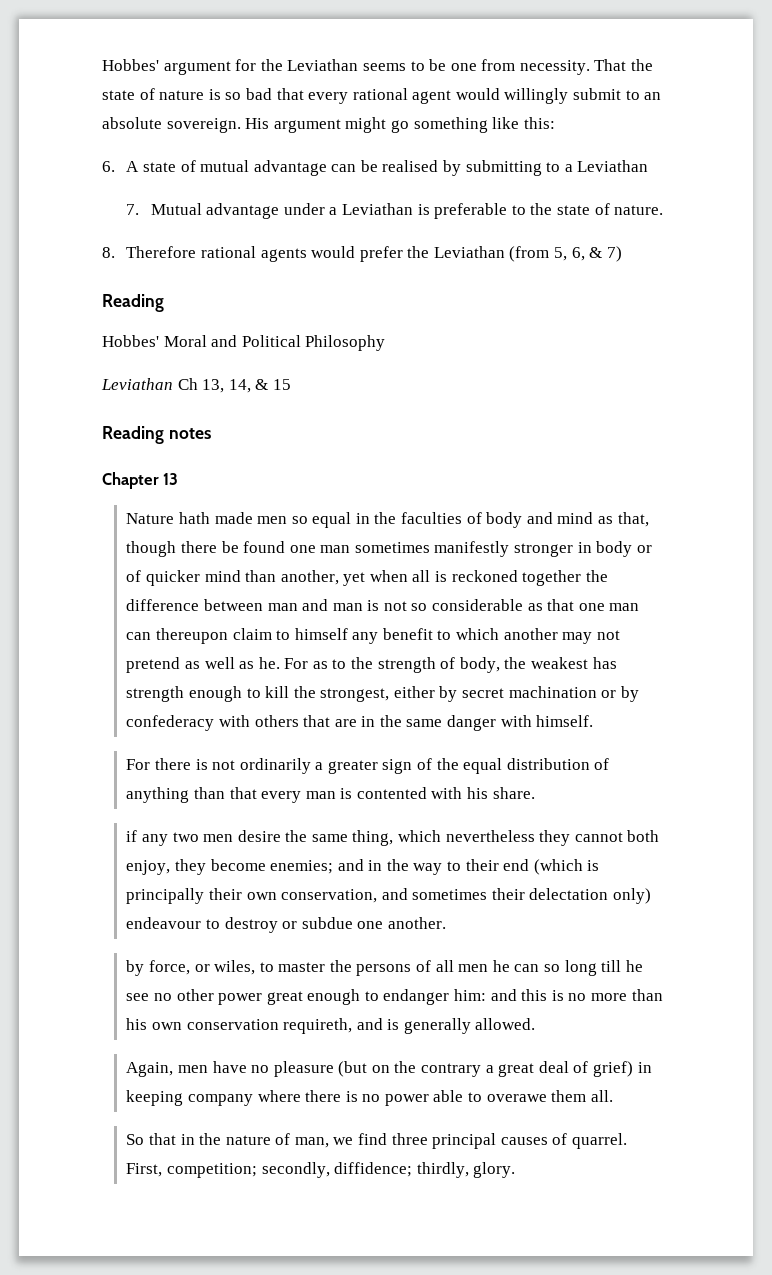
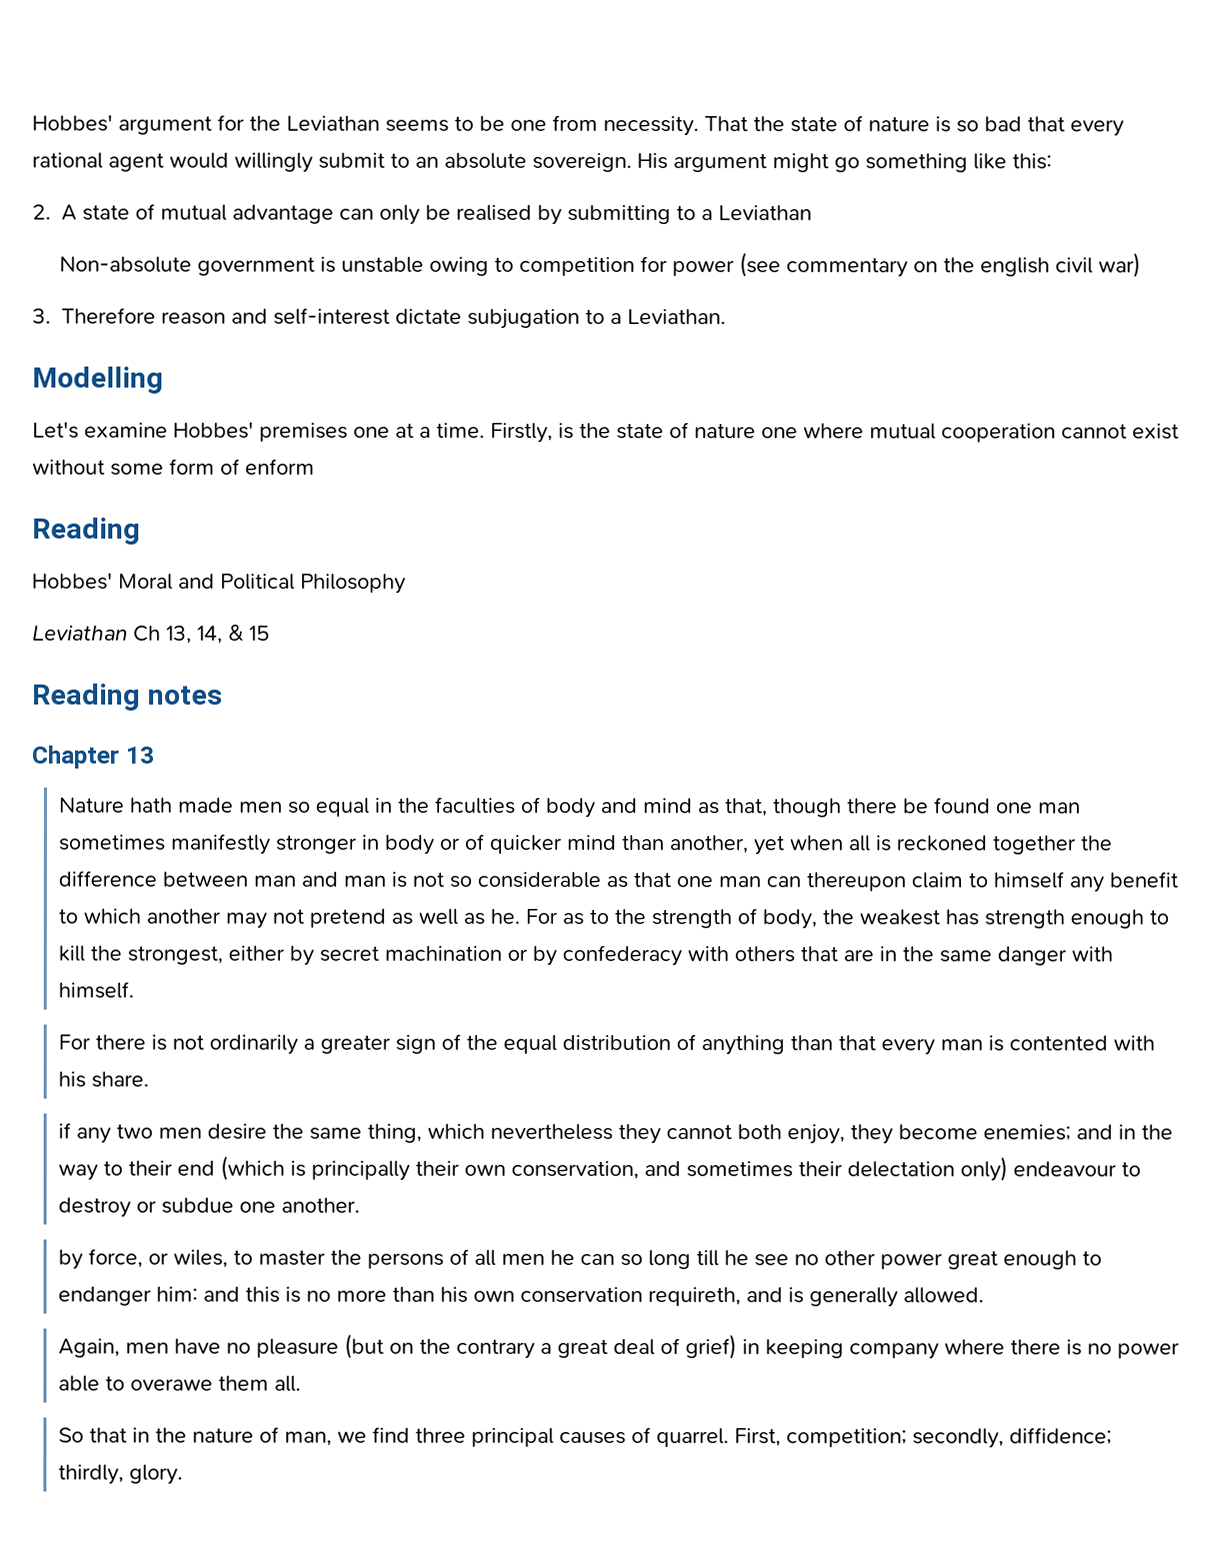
[102,161,115,172] 6. -> [32,204,51,220] 2.
(357, 168) none -> [379,204,420,225] only
[126,203,664,219] [102,246,622,262] 7. Mutual advantage under a Leviathan is preferable to the state of nature. // 8. Therefore rational agents would prefer the Leviathan (from 5, 6, & 7) -> [58,252,1141,278] [32,307,726,329] [32,366,164,394] [32,421,1179,443] [32,458,315,476] Non-absolute government is unstable owing to competition for power (see commentary on the english civil war) // 3. Therefore reason and self-interest dictate subjugation to a Leviathan. // Modelling // Let's examine Hobbes' premises one at a time. Firstly, is the state of nature one where mutual cooperation cannot exist without some form of enform

